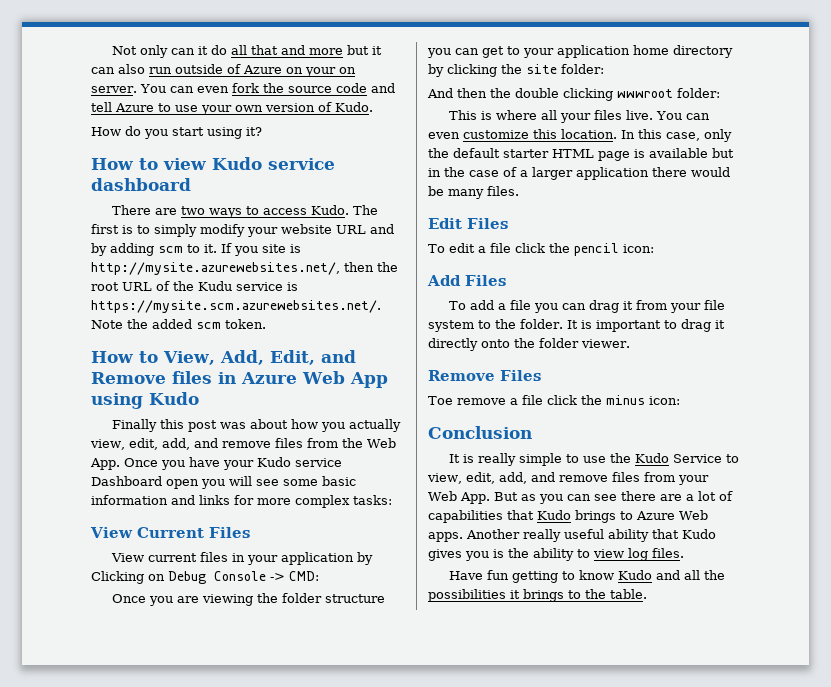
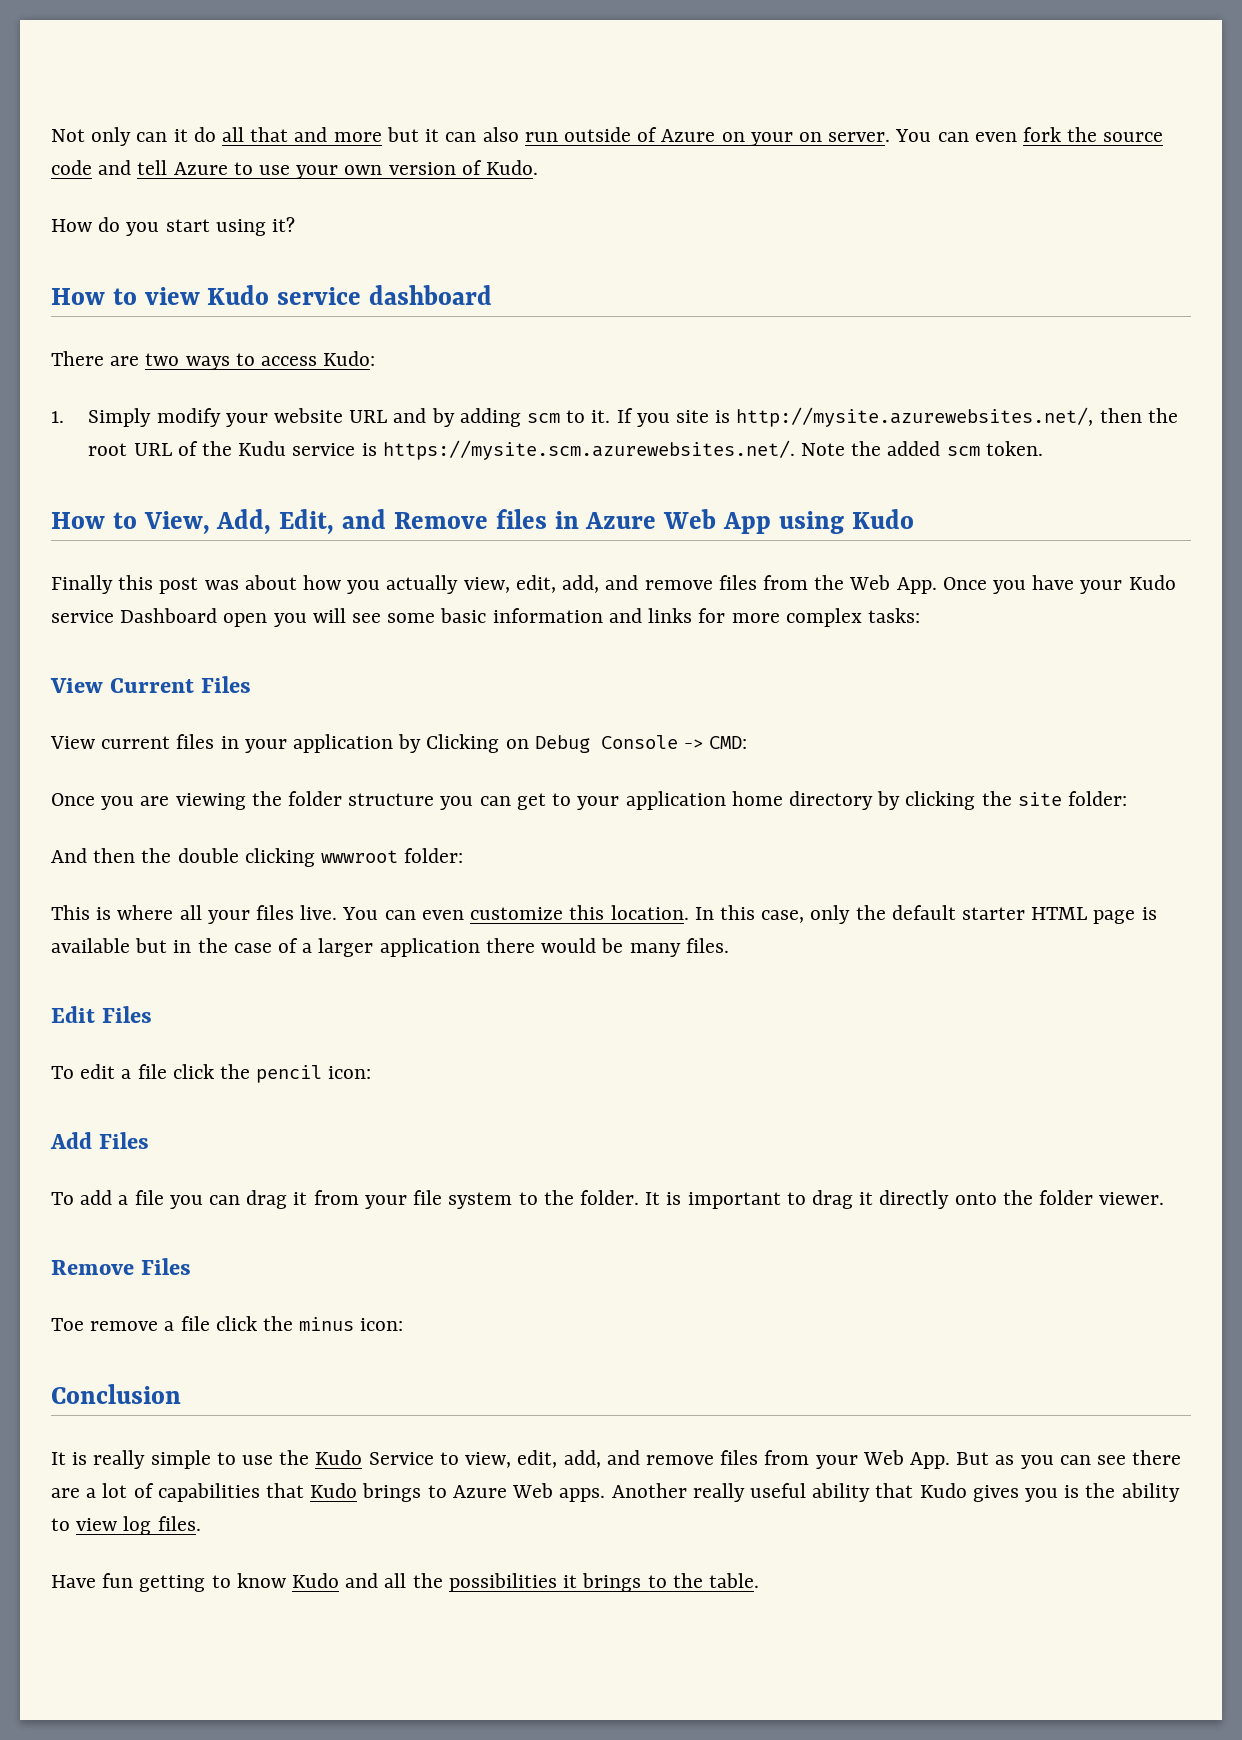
[310,205,378,215] [91,224,197,237] Kudo. The first is to simply -> [323,351,376,366] [51,408,152,427] Kudo: // 1. Simply

